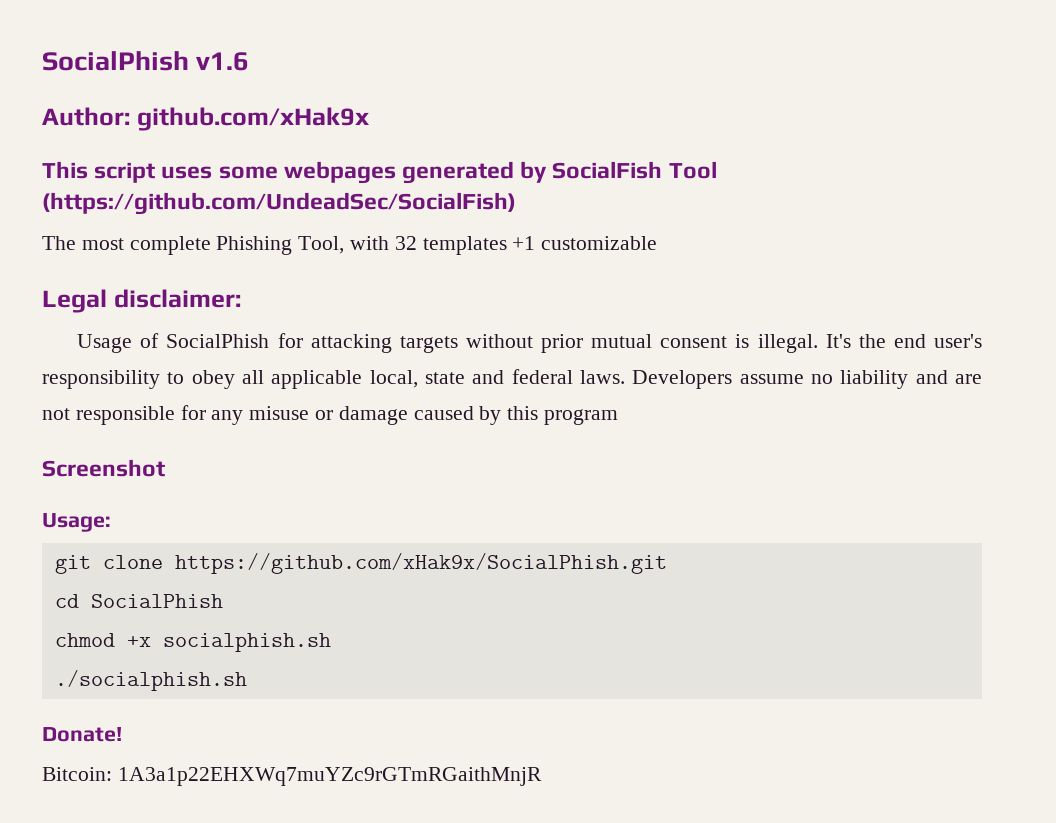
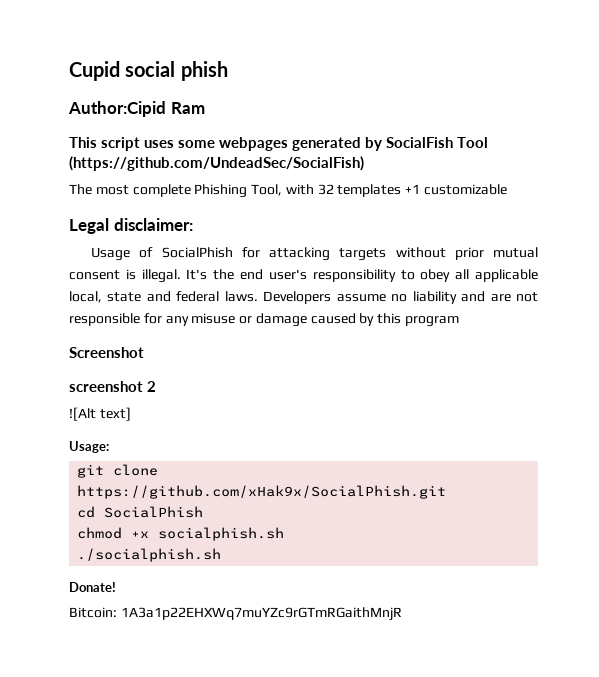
[42,51,250,71] [42,107,369,131] SocialPhish v1.6 // Author: github.com/xHak9x -> [69,61,228,81] [68,101,205,117] Cupid social phish // Author:Cipid Ram
(165, 468) none -> [69,381,156,392] [69,407,131,421] // screenshot 2 // ![Alt text]

